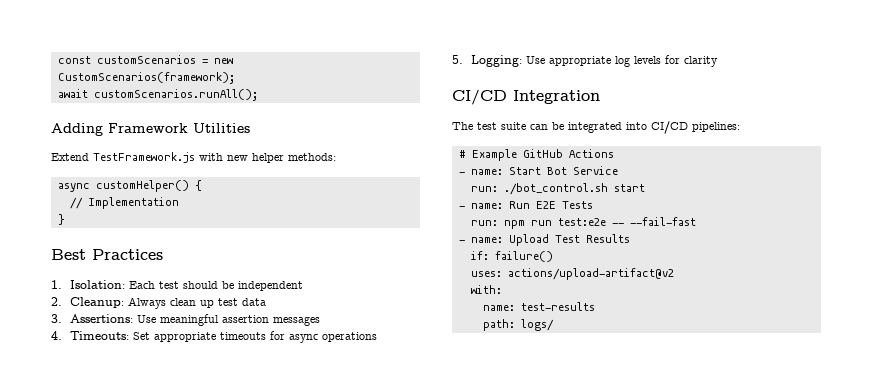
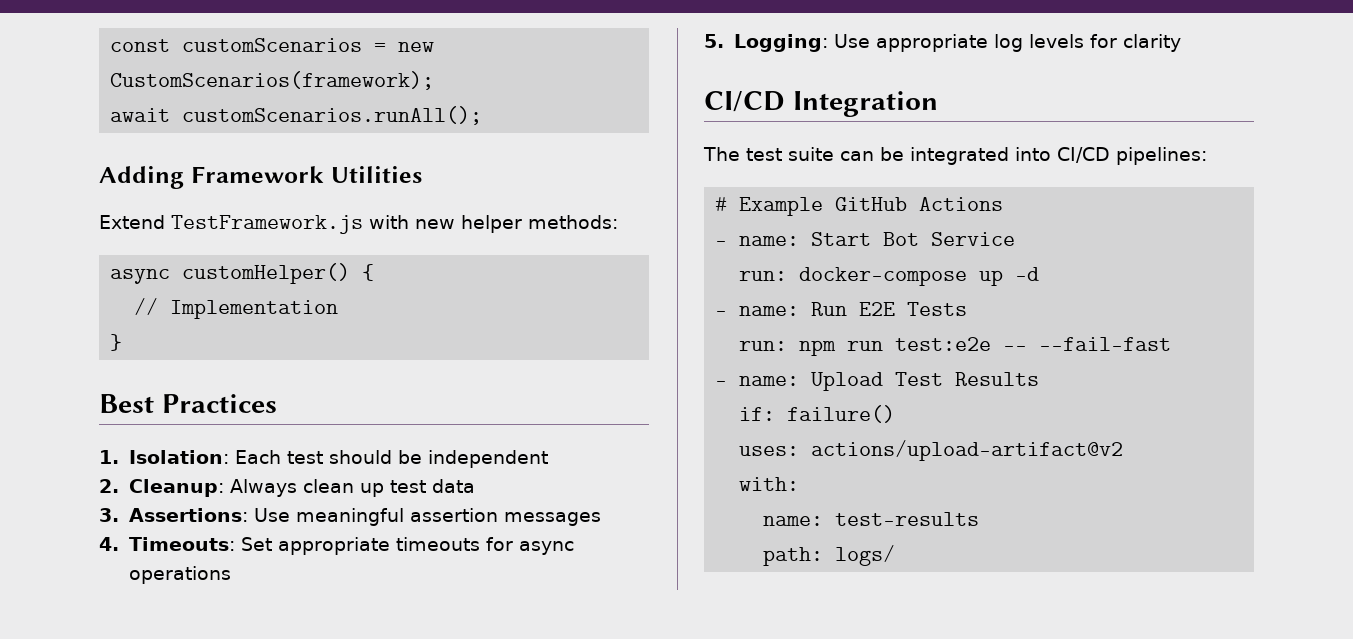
[503,183,645,195] ./bot_control.sh start -> [799,267,1040,286] docker-compose up -d

